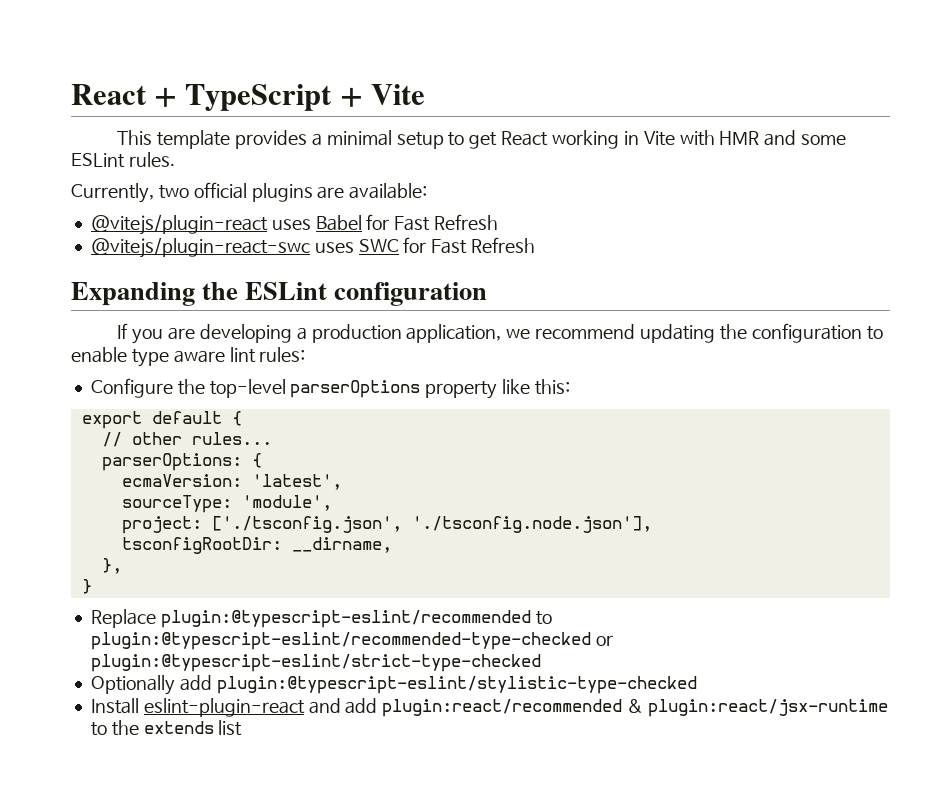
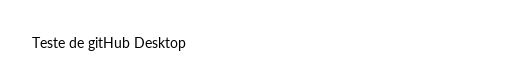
[71,84,425,111] [117,130,847,149] [71,152,175,168] [71,182,428,203] [90,214,499,235] [90,237,536,258] [71,282,488,306] [117,323,883,344] [71,347,306,367] [90,378,570,399] [81,411,242,429] [101,432,272,447] [101,453,262,471] [121,474,342,490] [121,495,332,513] [121,516,652,534] [121,537,392,554] [101,558,122,574] [81,579,92,594] [90,609,552,628] [90,632,613,650] [90,654,541,672] [90,675,697,695] [90,698,888,717] [90,720,243,736] React + TypeScript + Vite // This template provides a minimal setup to get React working in Vite with HMR and some ESLint rules. // Currently, two official plugins are available: // @vitejs/plugin-react uses Babel for Fast Refresh // @vitejs/plugin-react-swc uses SWC for Fast Refresh // Expanding the ESLint configuration // If you are developing a production application, we recommend updating the configuration to enable type aware lint rules: // Configure the top-level parserOptions property like this: // export default { // // other rules... // parserOptions: { // ecmaVersion: 'latest', // sourceType: 'module', // project: ['./tsconfig.json', './tsconfig.node.json'], // tsconfigRootDir: __dirname, // }, // } // Replace plugin:@typescript-eslint/recommended to plugin:@typescript-eslint/recommended-type-checked or plugin:@typescript-eslint/strict-type-checked // Optionally add plugin:@typescript-eslint/stylistic-type-checked // Install eslint-plugin-react and add plugin:react/recommended & plugin:react/jsx-runtime to the extends list -> [32,37,186,51] Teste de gitHub Desktop

